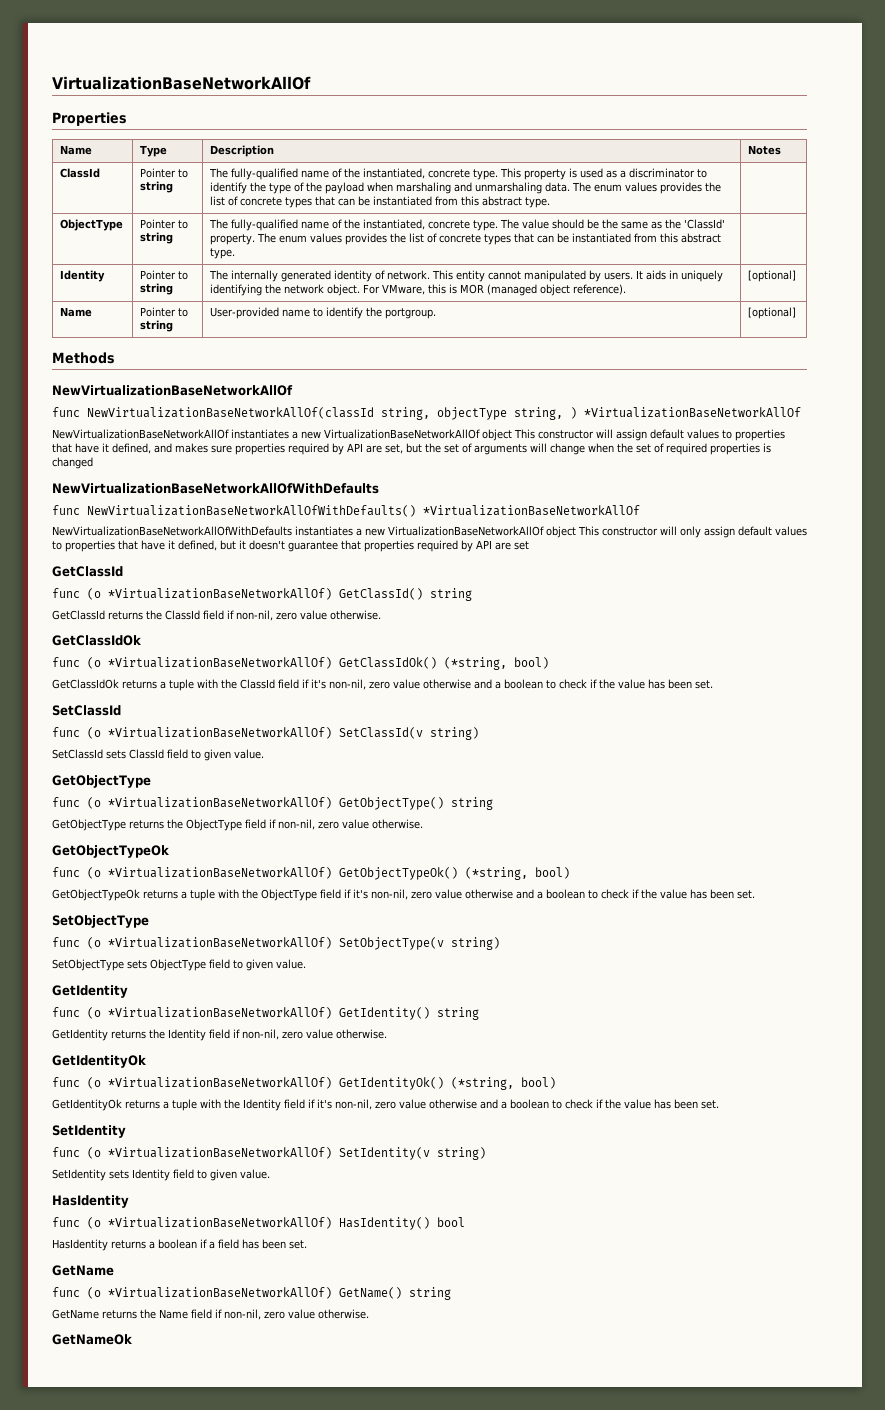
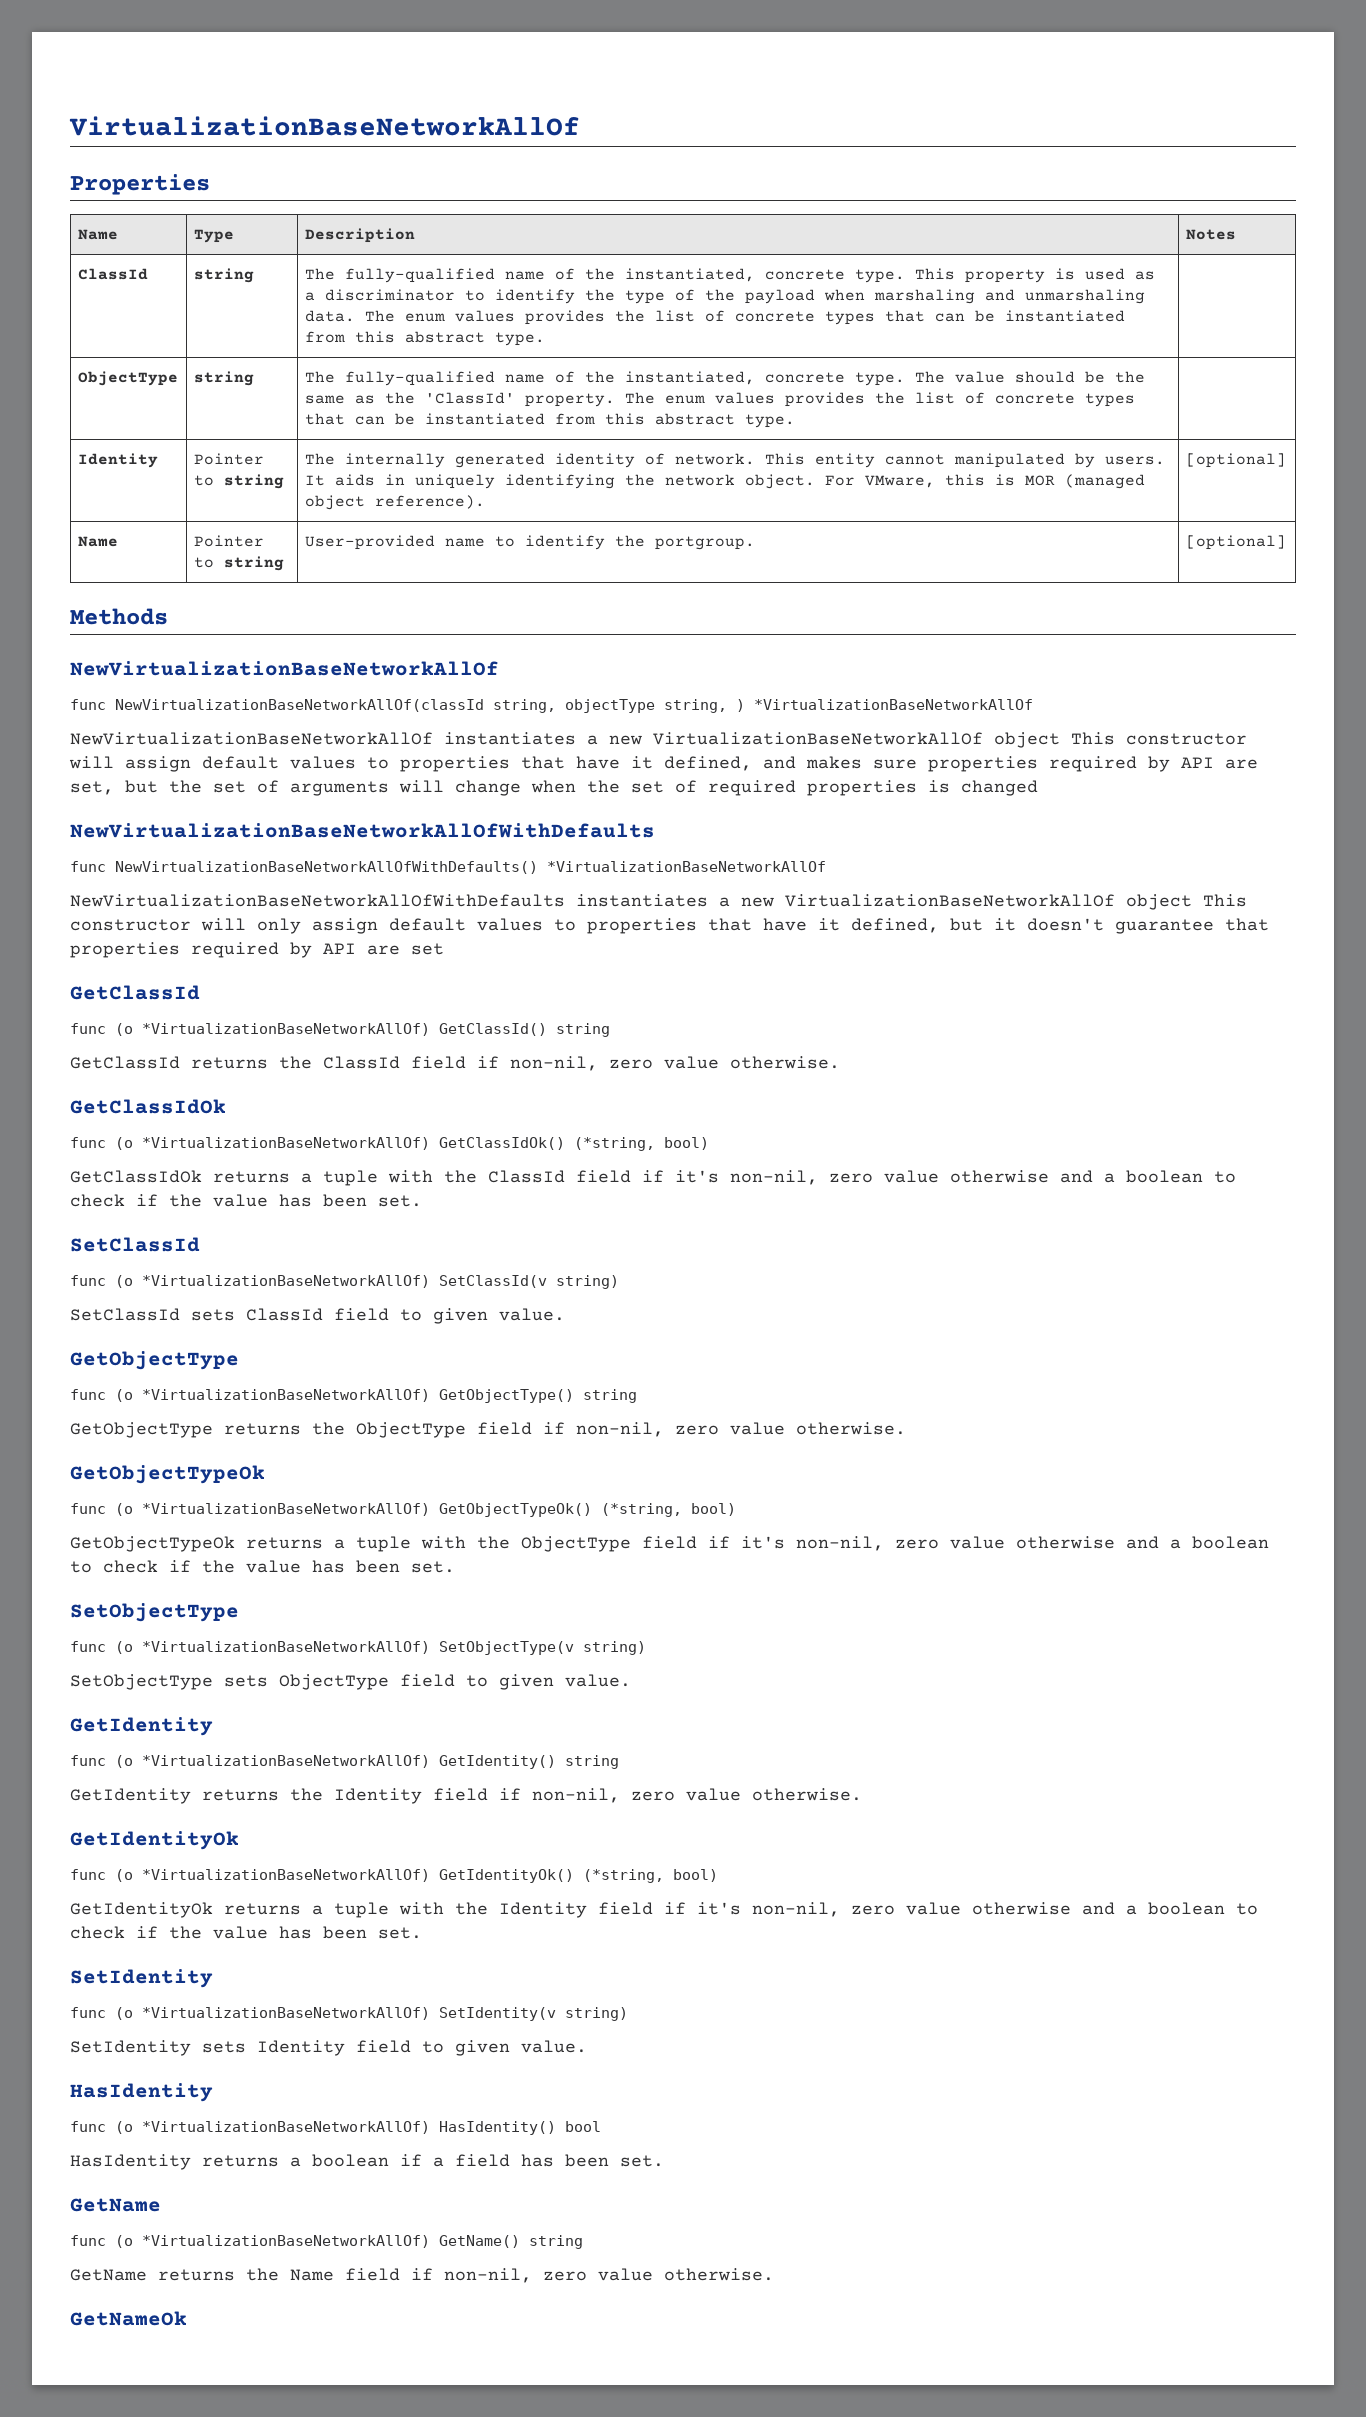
[140,168,189,178] Pointer to -> (148, 274) none
[140,219,189,229] Pointer to -> (178, 378) none

